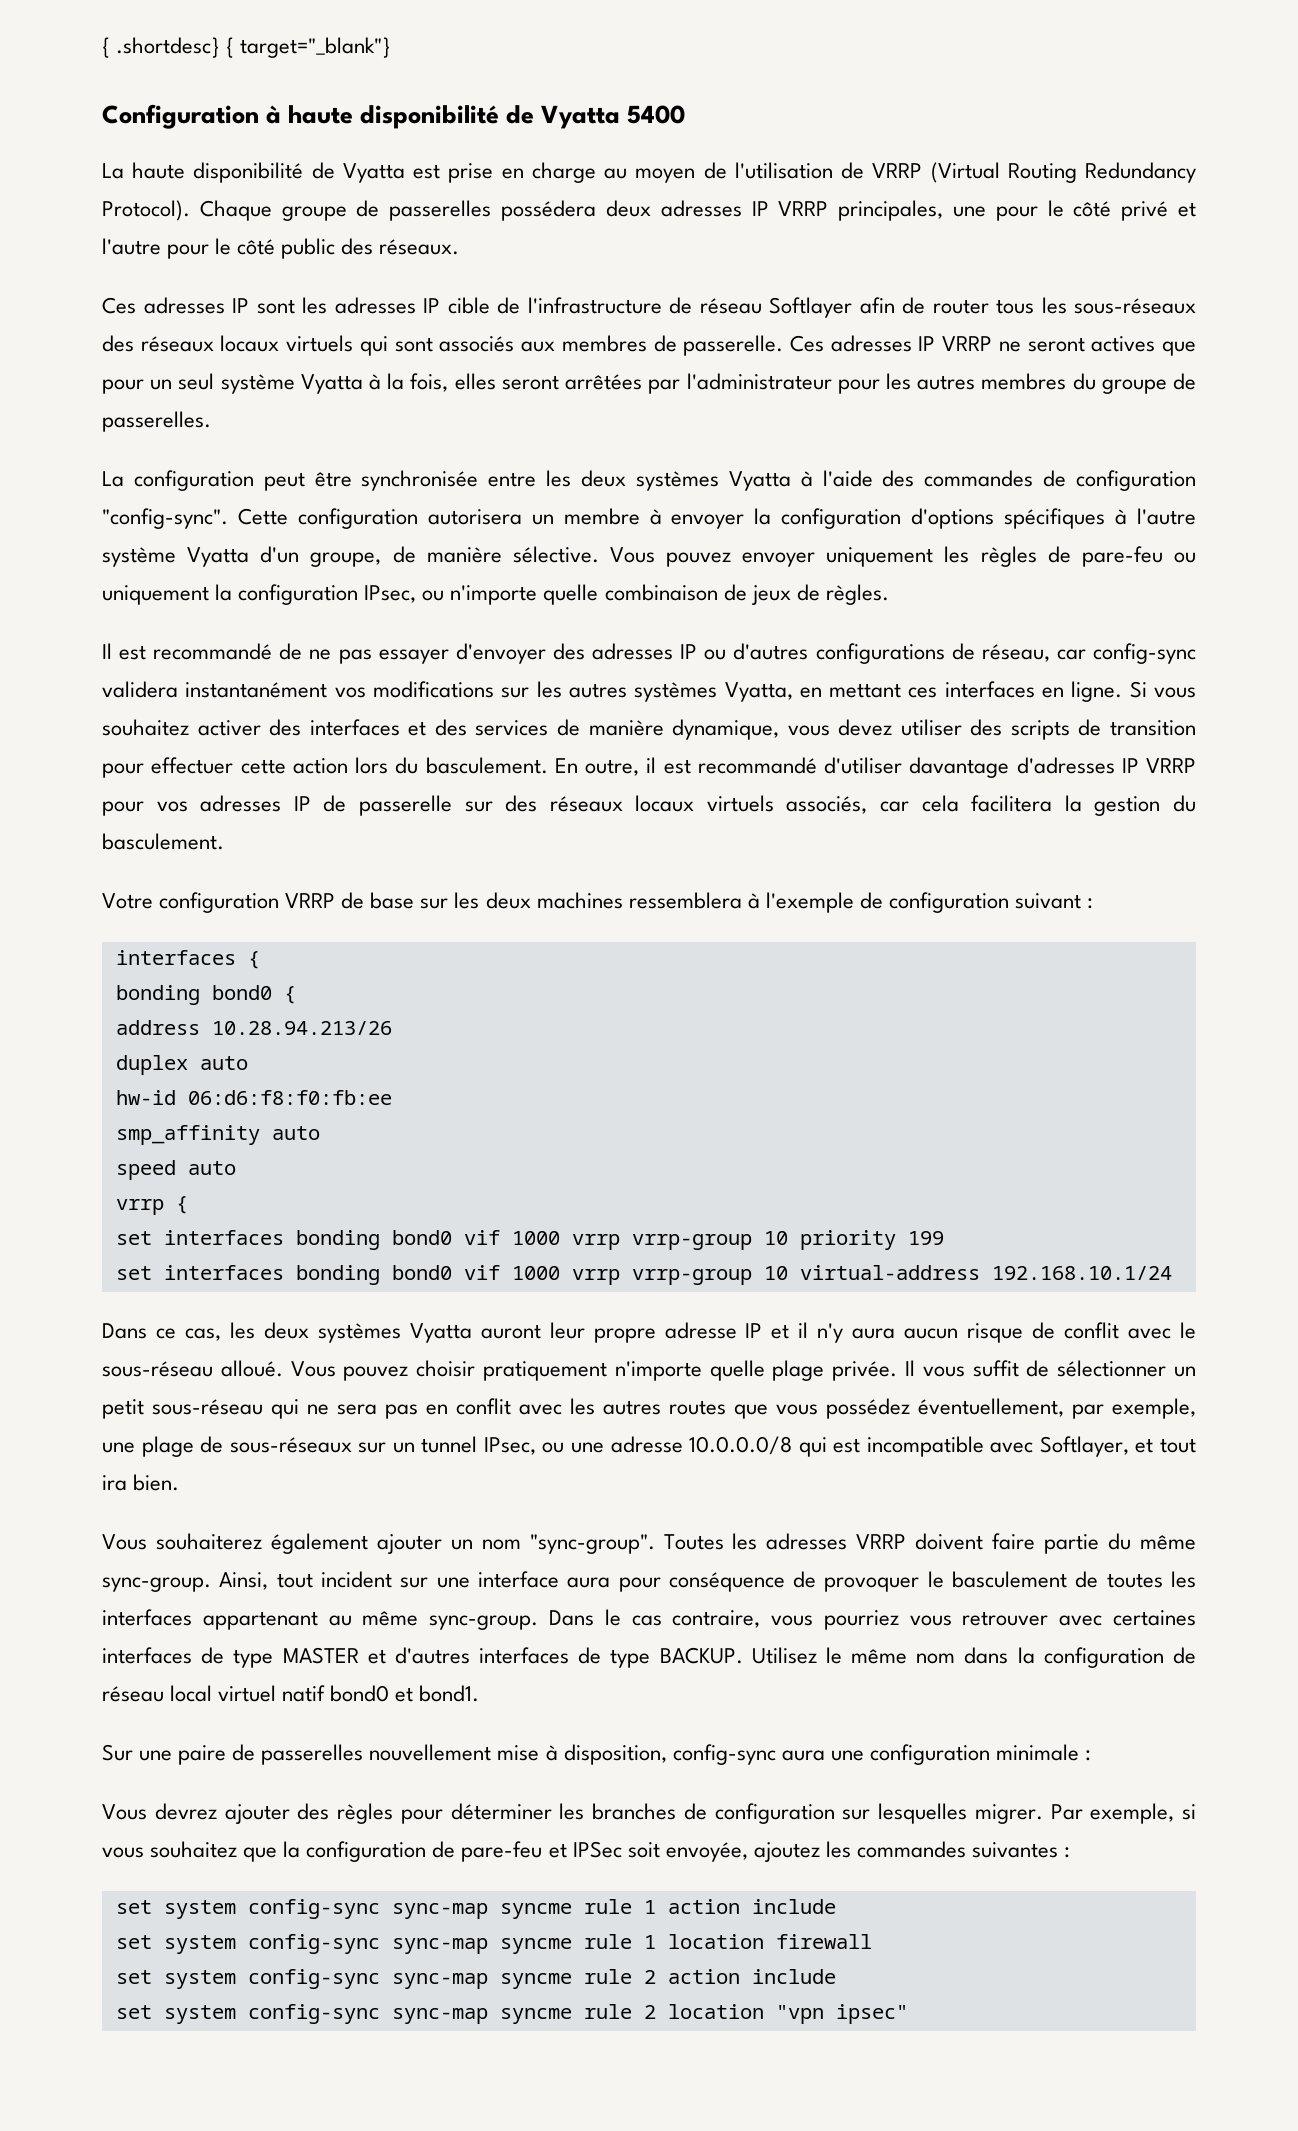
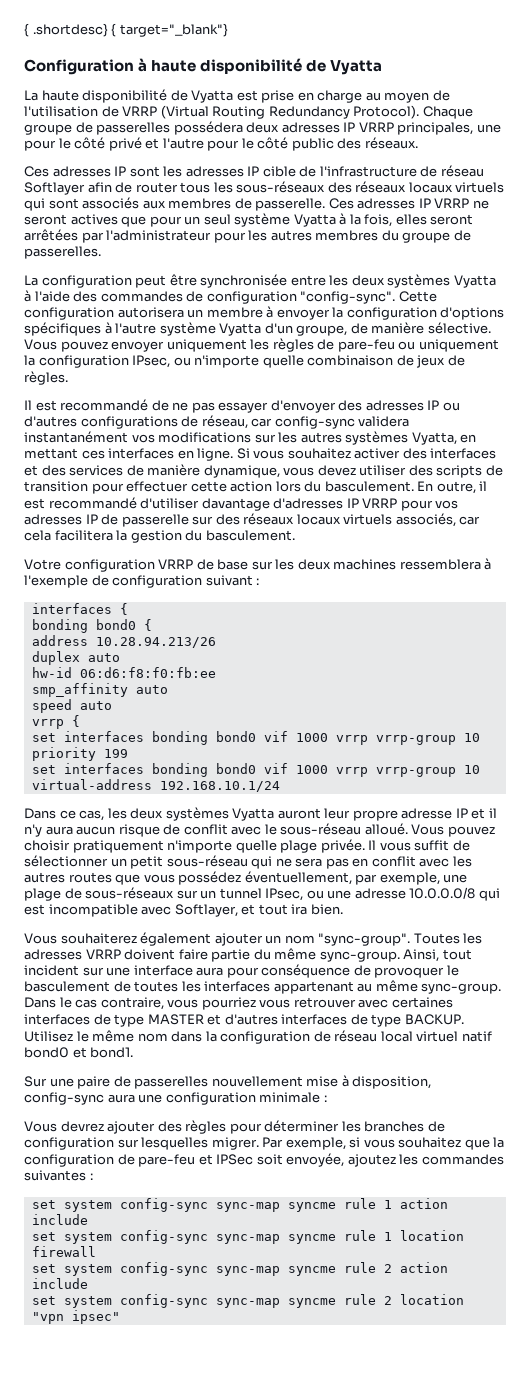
[627,105,686,124] 5400 -> (383, 67) none

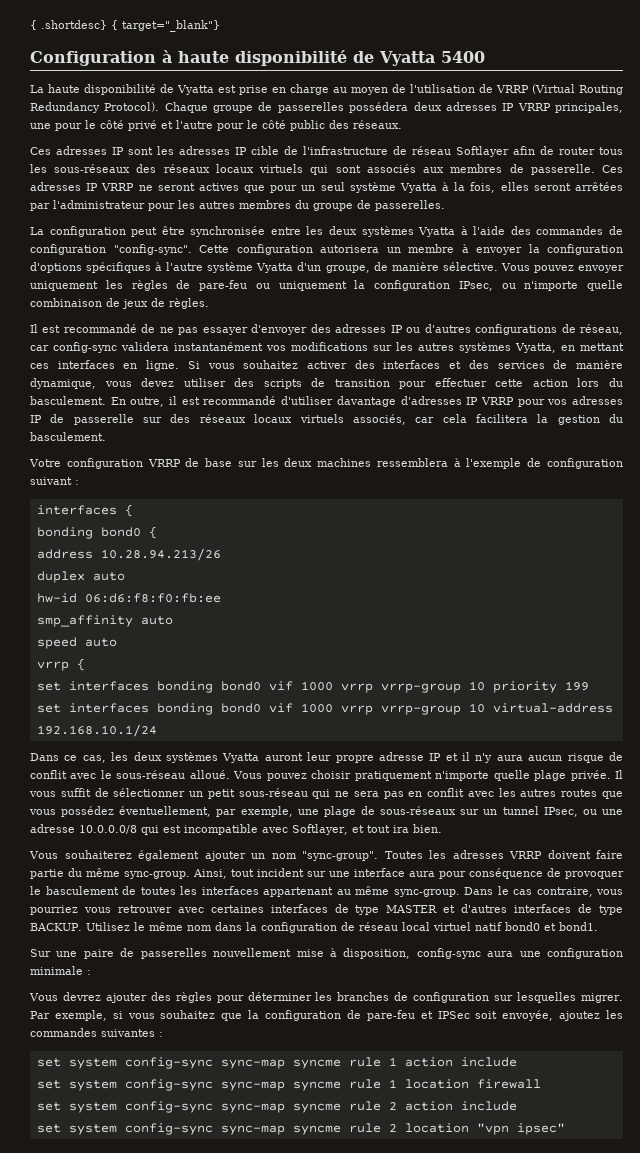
(383, 67) none -> [441,51,485,63] 5400

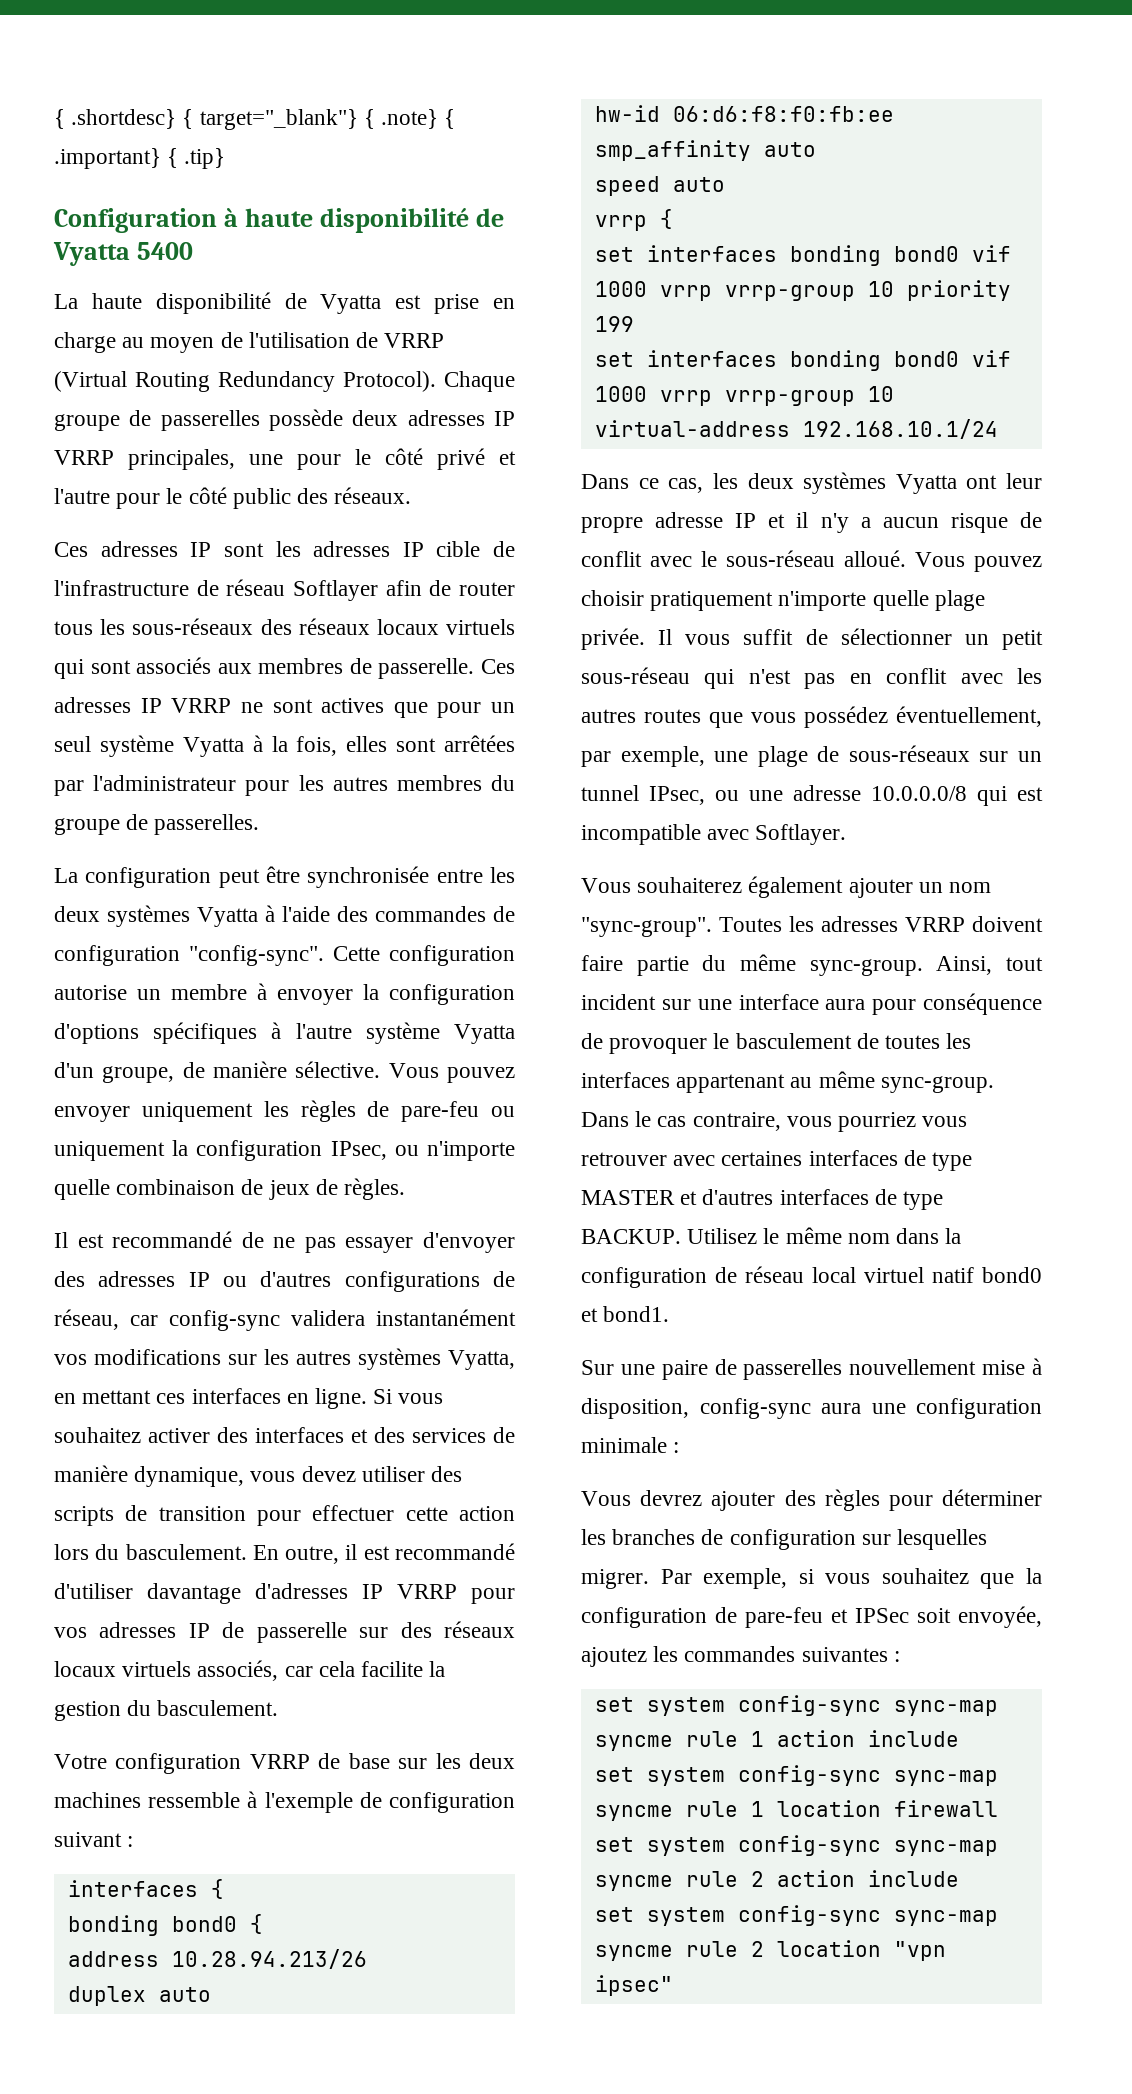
(220, 26) none -> [363,109,456,129] [54,148,226,169] { .note} { .important} { .tip}
[349,102,409,113] possédera -> [269,409,343,431] possède
[157,183,195,191] seront -> [272,699,313,713] sont
[533,183,571,191] seront -> [396,738,437,752] sont
[320,245,379,253] autorisera -> [54,985,127,1000] autorise
[475,414,528,423] facilitera -> [361,1661,424,1677] facilite
[376,458,448,467] ressemblera -> [148,1792,241,1808] ressemble
[264,753,303,761] auront -> [966,475,998,489] ont
[496,755,523,761] aura -> [860,517,871,528] a
[335,791,379,797] ne sera -> [748,669,791,684] n'est
[292,824,442,835] Softlayer, et tout ira bien. -> [755,824,847,845] Softlayer.

